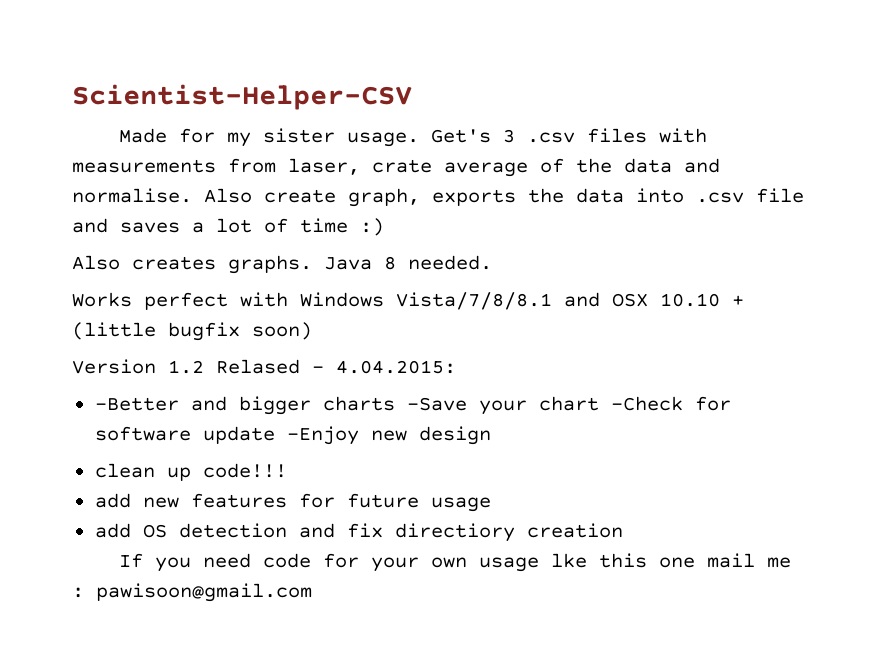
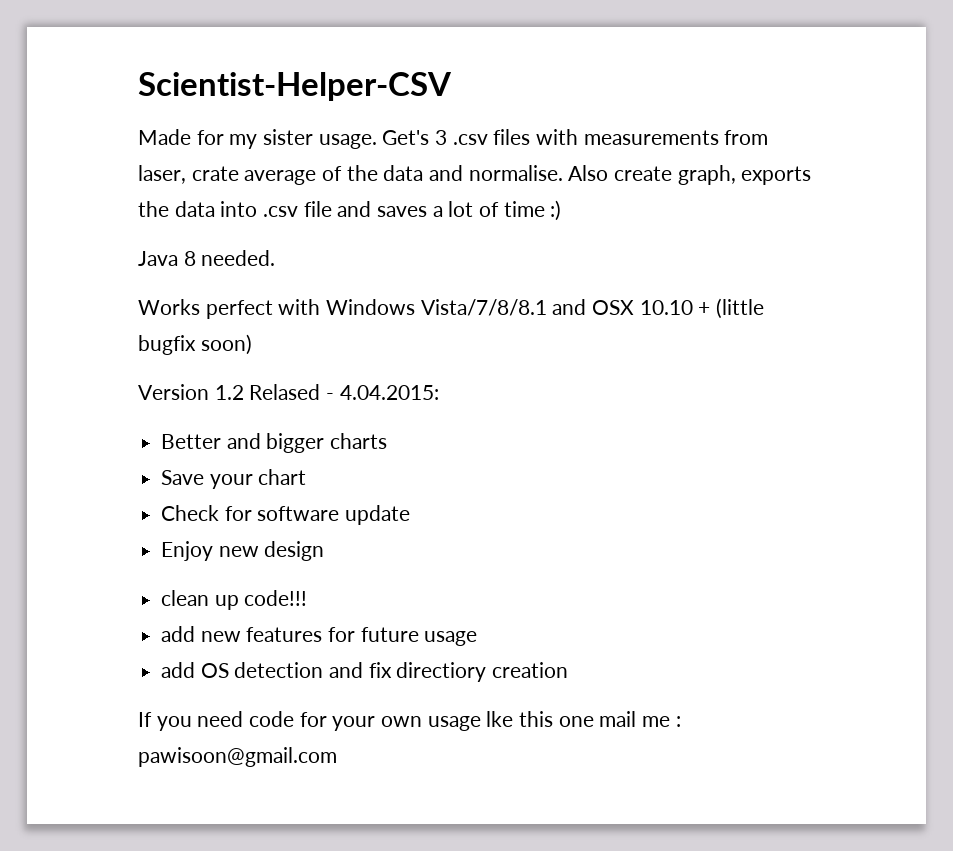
[72,255,312,274] Also creates graphs. -> (562, 210) none
[94,397,179,411] -Better -> [161,434,222,449] Better
[406,397,467,411] -Save -> [161,470,205,485] // Save
[610,396,683,411] -Check -> [161,505,220,521] // Check
[286,426,359,445] -Enjoy -> [161,541,214,561] // Enjoy

